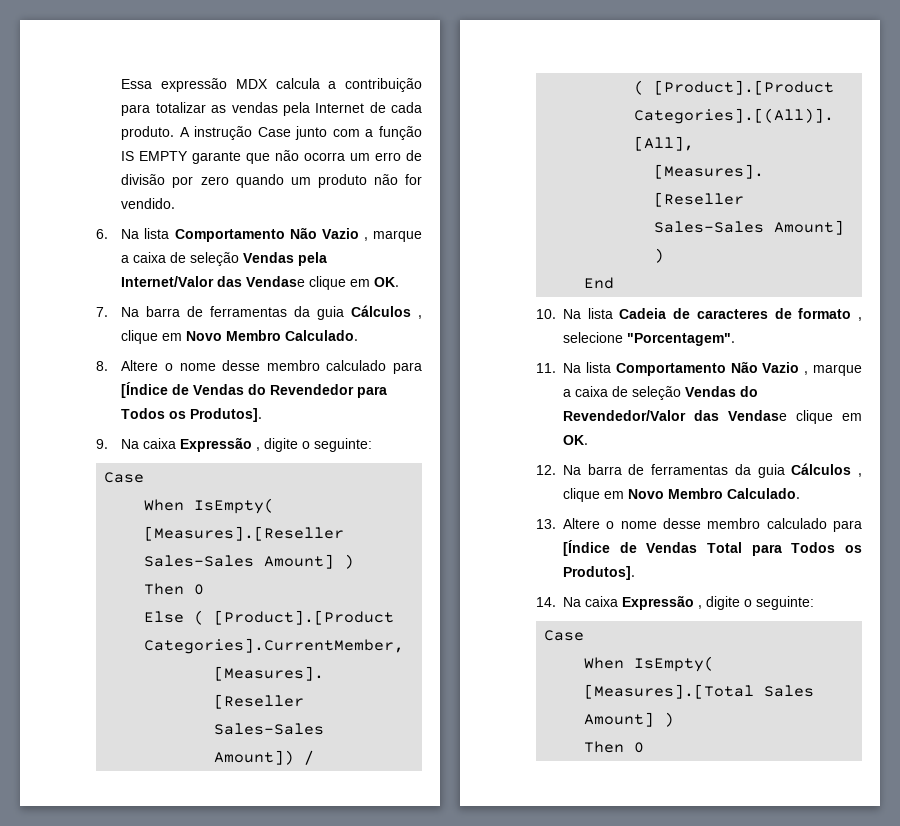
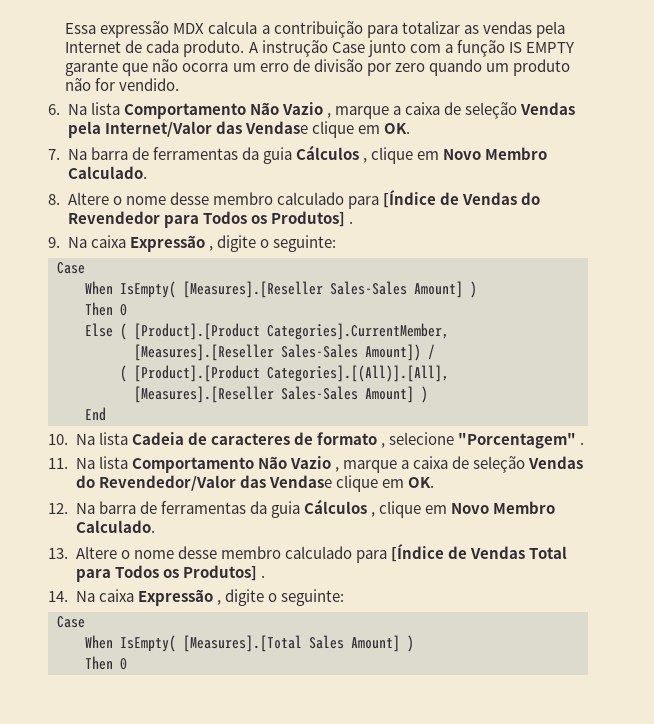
[190,408,263,422] Produtos]. -> [270,211,353,227] Produtos] .
[627,333,735,346] "Porcentagem". -> [457,433,584,449] "Porcentagem" .
[563,566,635,580] Produtos]. -> [182,565,265,581] Produtos] .

